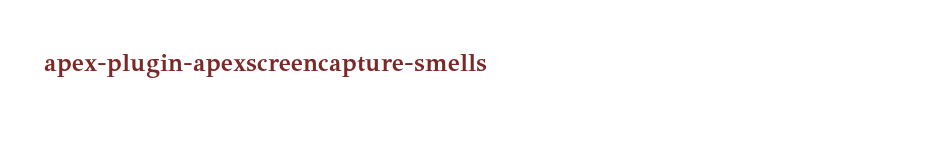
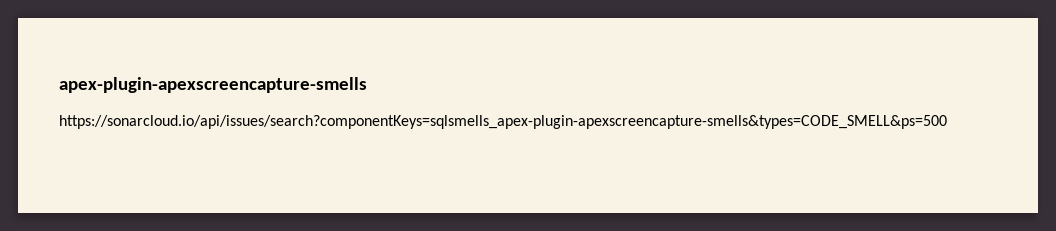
(487, 66) none -> [59,115,947,129] // https://sonarcloud.io/api/issues/search?componentKeys=sqlsmells_apex-plugin-apexscreencapture-smells&types=CODE_SMELL&ps=500

